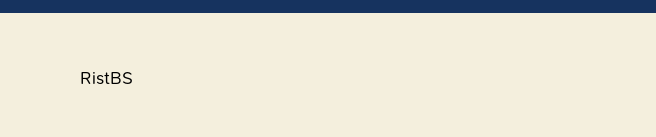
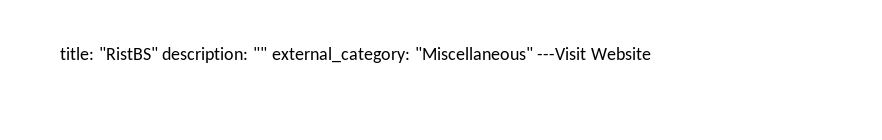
[80,72,133,85] RistBS -> [60,47,652,63] title: "RistBS" description: "" external_category: "Miscellaneous" ---Visit Website

